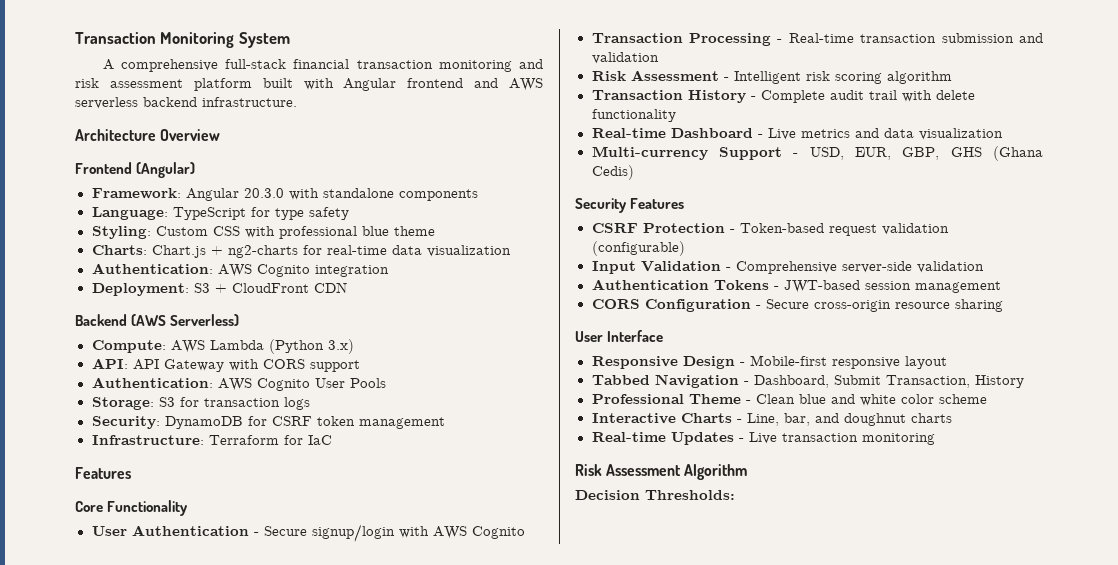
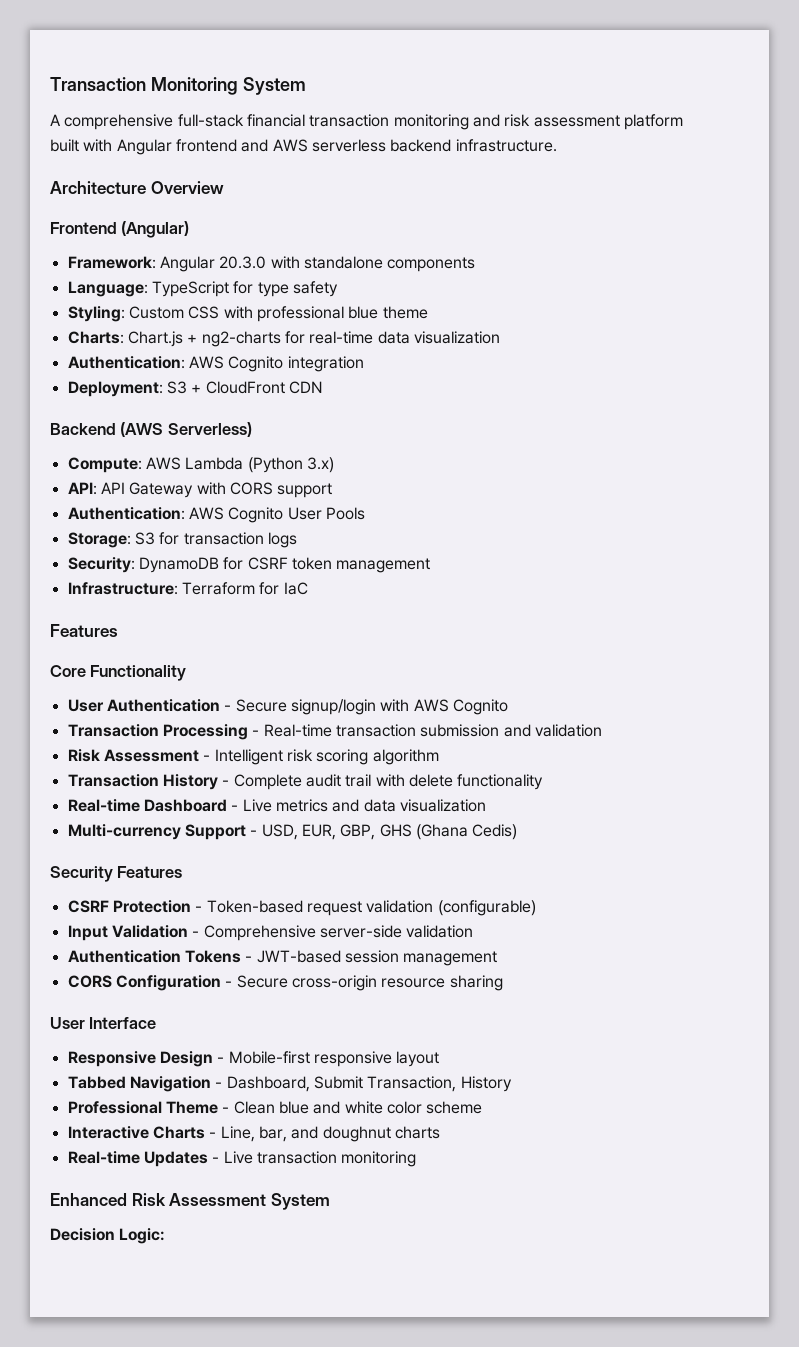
[575,464,748,480] Risk Assessment Algorithm -> [50,1193,330,1210] Enhanced Risk Assessment System
[645,490,735,500] Thresholds: -> [119,1228,166,1244] Logic:

